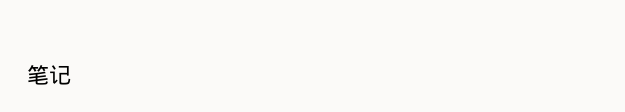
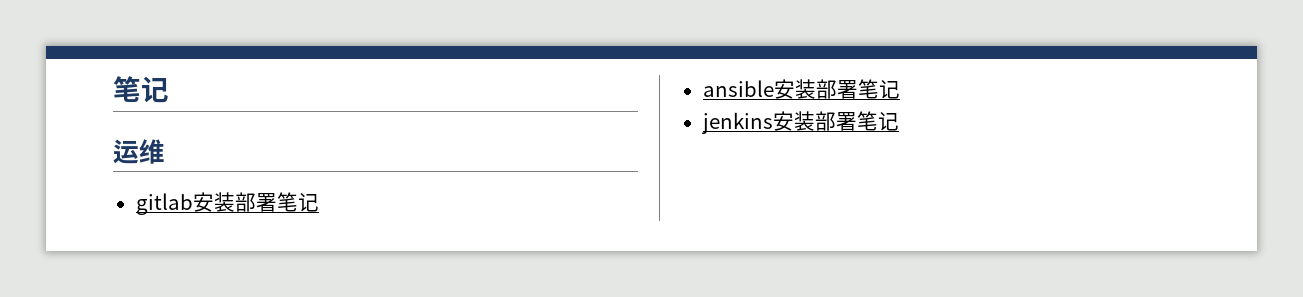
[27,65,71,85] 笔记 -> [113,76,169,103] [113,139,165,164] [135,192,319,215] [702,79,900,99] [701,111,899,134] 笔记 // 运维 // gitlab安装部署笔记 // ansible安装部署笔记 // jenkins安装部署笔记

